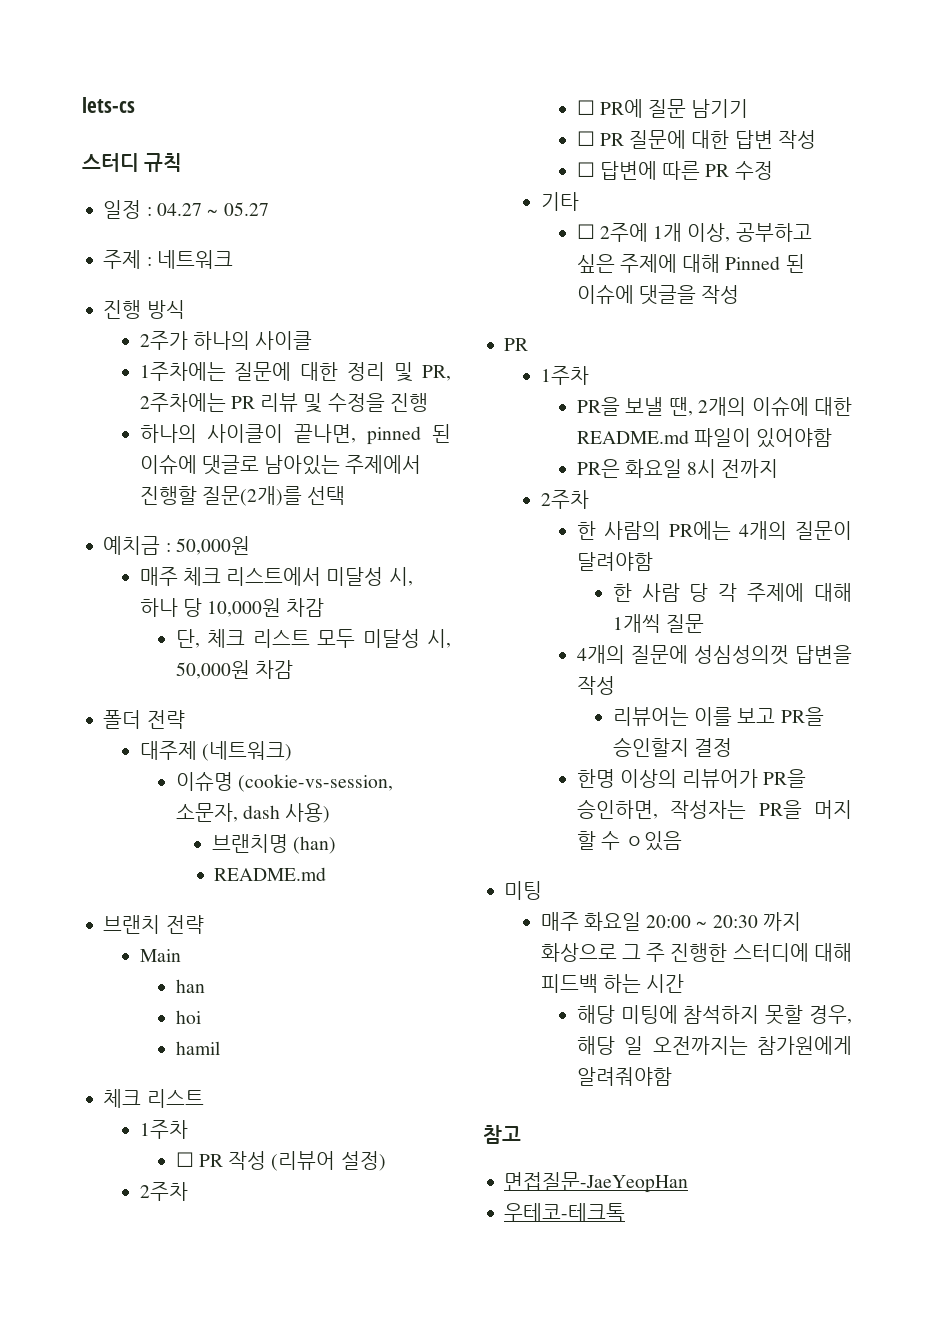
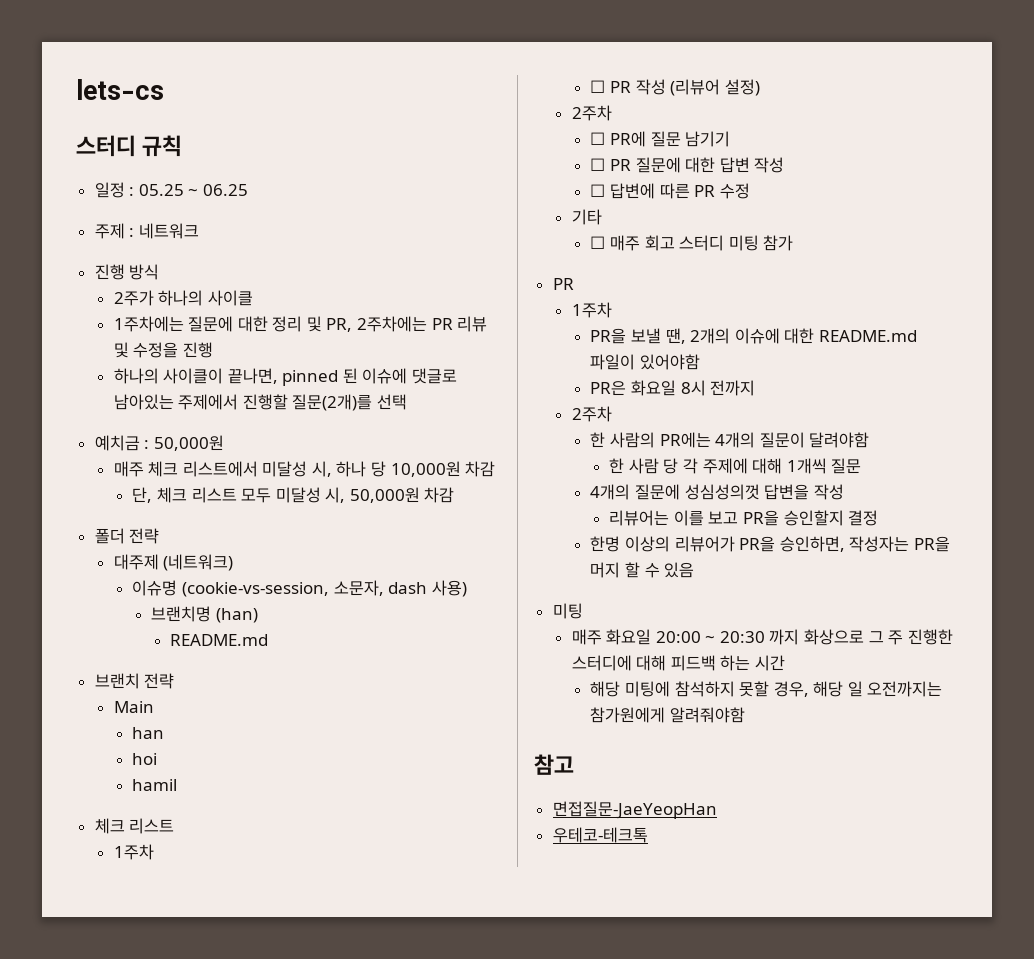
[156,202,269,216] 04.27 ~ 05.27 -> [138,184,249,196] 05.25 ~ 06.25
[599,223,812,242] [576,254,805,273] [576,285,740,305] 2주에 1개 이상, 공부하고 싶은 주제에 대해 Pinned 된 이슈에 댓글을 작성 -> [609,235,794,251] 매주 회고 스터디 미팅 참가
[625,831,683,851] ㅇ있음 -> [664,562,695,578] 있음

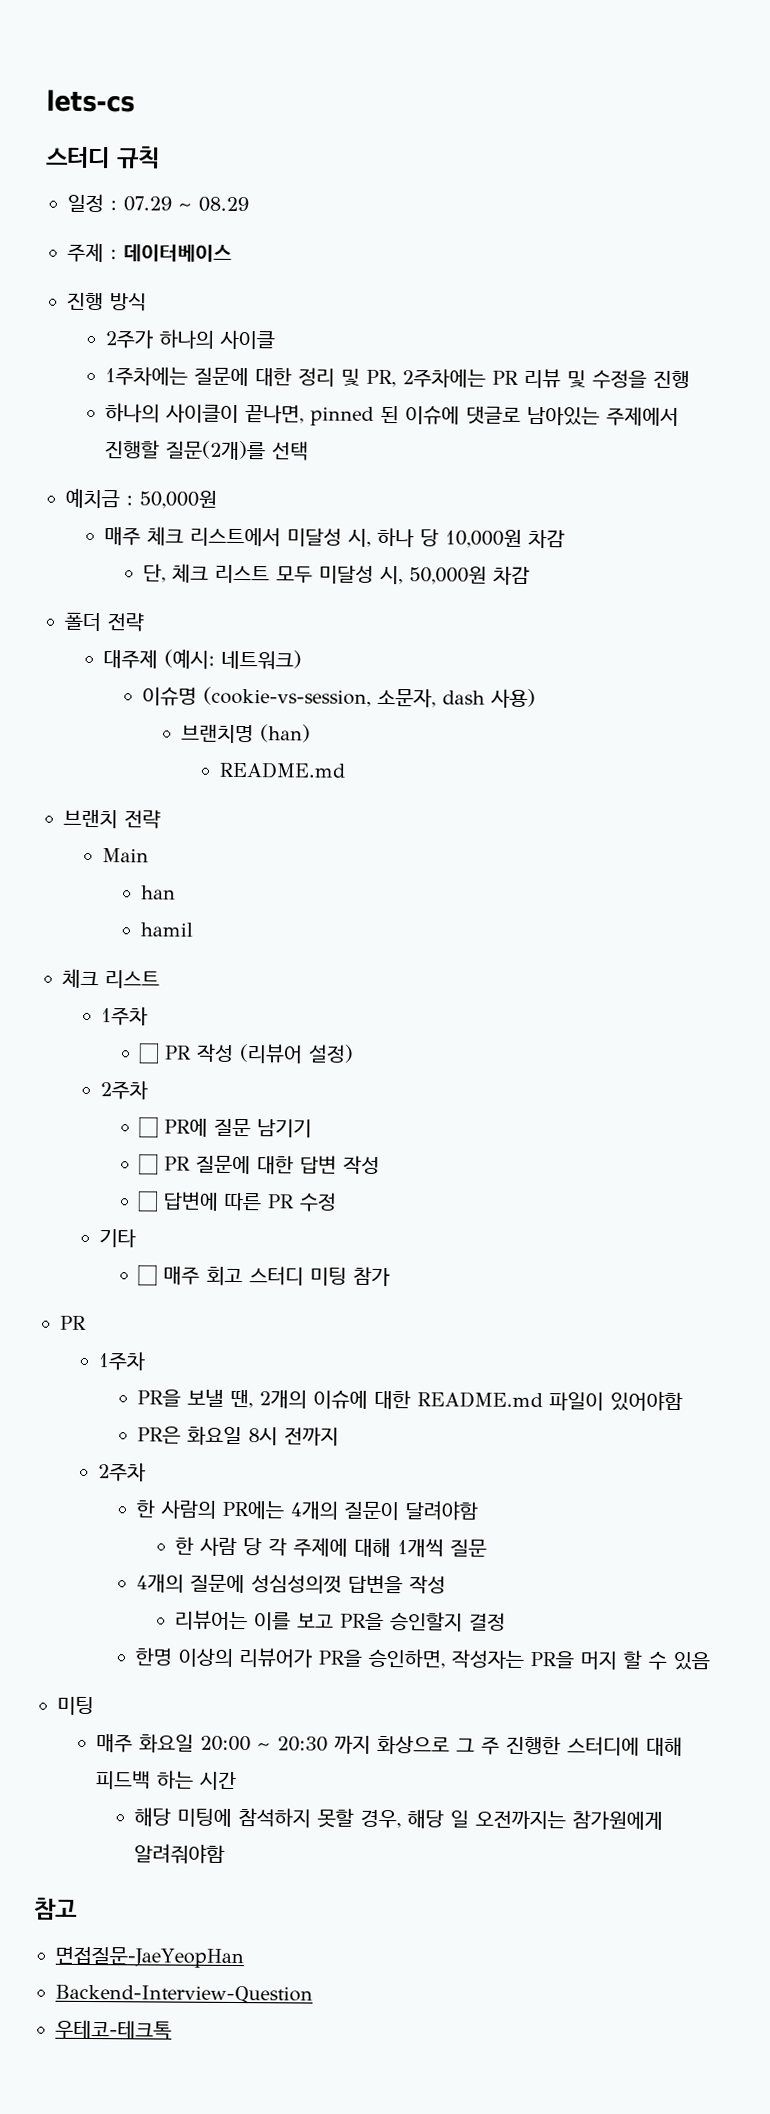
[138,184,249,196] 05.25 ~ 06.25 -> [123,196,249,213] 07.29 ~ 08.29
[138,223,199,239] 네트워크 -> [123,244,232,262] 데이터베이스
[163,554,234,571] (네트워크) -> [163,649,302,670] (예시: 네트워크)
[132,753,158,765] // hoi -> (176, 892) none
(717, 810) none -> [55,1984,313,2005] // Backend-Interview-Question

